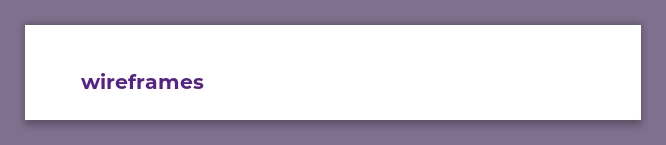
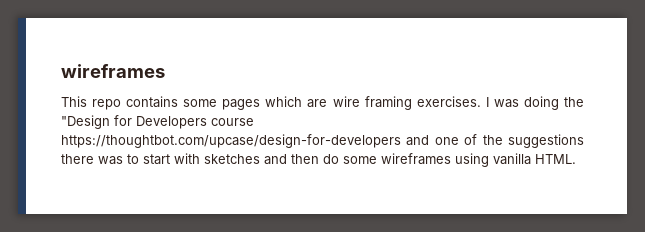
[81,73,204,89] wireframes -> [61,64,165,78] [61,96,585,110] [61,115,254,129] [61,134,584,148] [61,153,576,167] wireframes // This repo contains some pages which are wire framing exercises. I was doing the "Design for Developers course https://thoughtbot.com/upcase/design-for-developers and one of the suggestions there was to start with sketches and then do some wireframes using vanilla HTML.

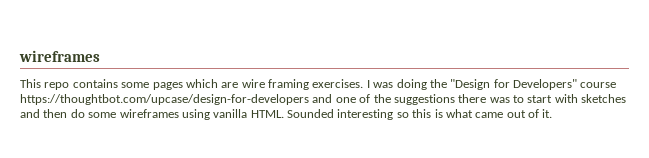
[136,116,207,129] Developers -> [513,79,577,90] Developers"
(576, 159) none -> [287,109,553,120] Sounded interesting so this is what came out of it.

